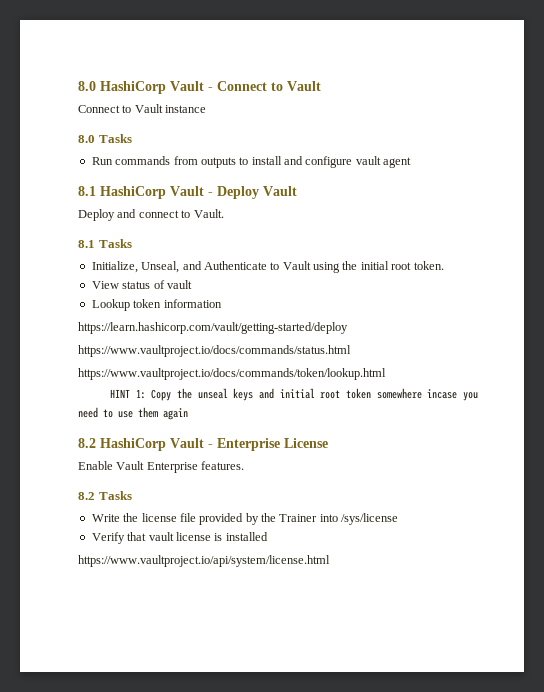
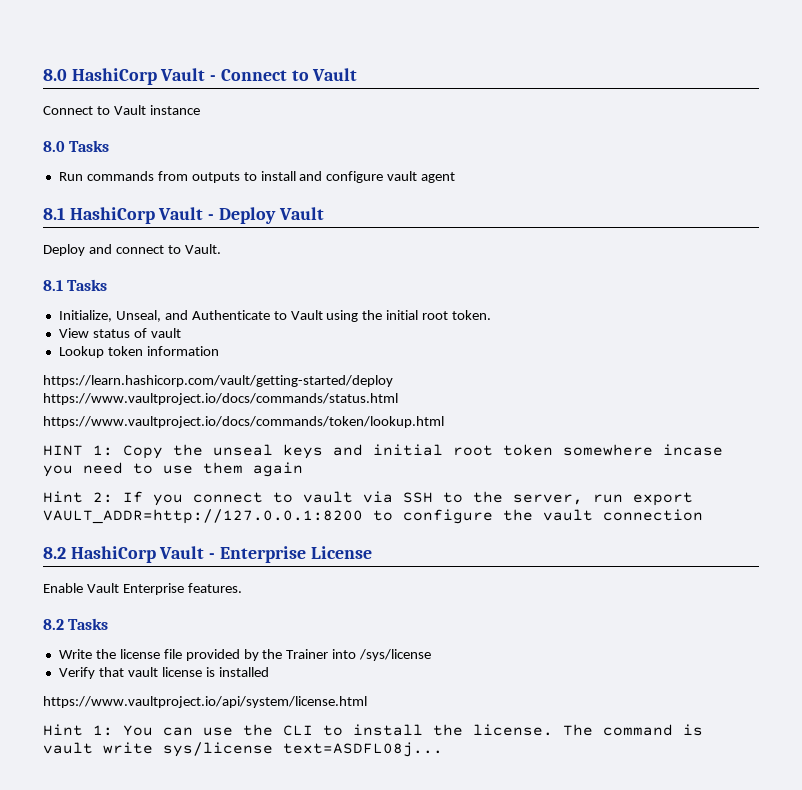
(188, 414) none -> [43,491,693,506] [43,509,703,524] // Hint 2: If you connect to vault via SSH to the server, run export VAULT_ADDR=http://127.0.0.1:8200 to configure the vault connection
(330, 561) none -> [43,724,703,736] [43,742,443,757] // Hint 1: You can use the CLI to install the license. The command is vault write sys/license text=ASDFL08j...

